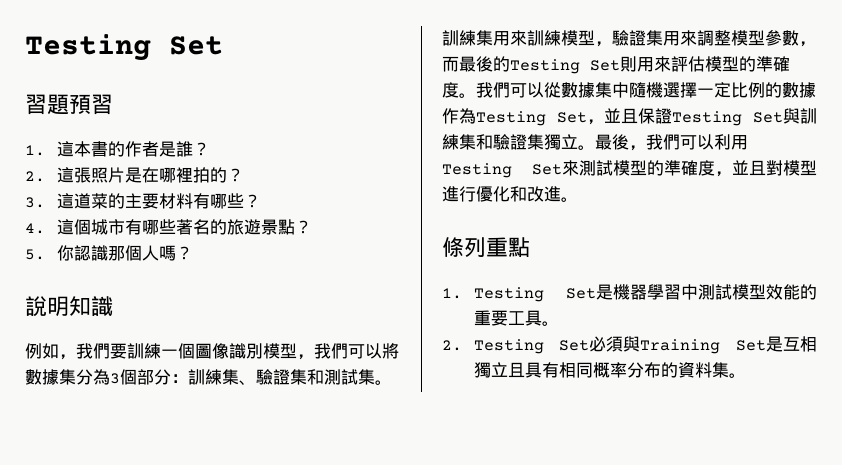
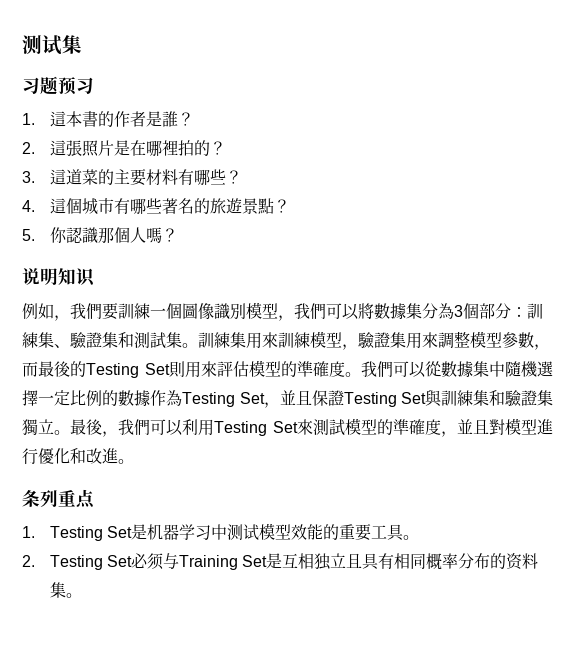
[25,34,223,61] [25,94,113,115] Testing Set // 習題預習 -> [22,35,82,55] [22,76,94,95] 测试集 // 习题预习
[25,296,113,317] 說明知識 -> [22,268,95,287] 说明知识
[442,237,530,257] 條列重點 -> [22,489,95,509] 条列重点
[613,284,732,300] 機器學習中測試 -> [146,524,259,540] 机器学习中测试
[606,336,641,352] 須與 -> [146,553,179,570] 须与
[473,362,491,378] 獨 -> [314,553,332,570] 独
[677,362,695,378] 資 -> [506,553,524,570] 资

